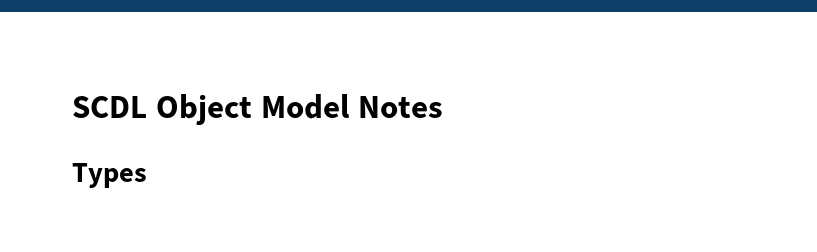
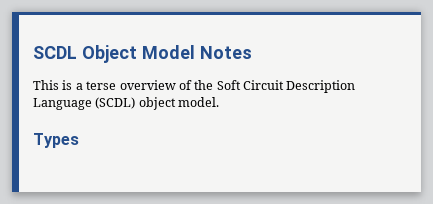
(443, 107) none -> [33,80,356,93] [33,97,220,110] // This is a terse overview of the Soft Circuit Description Language (SCDL) object model.

